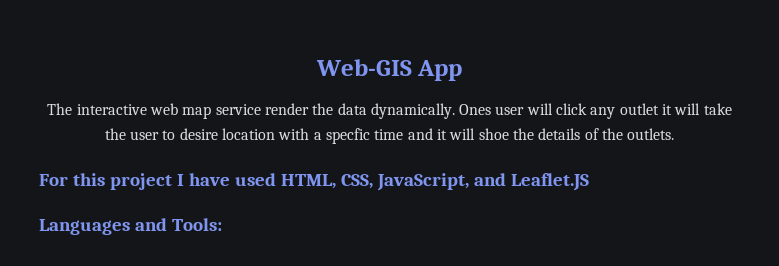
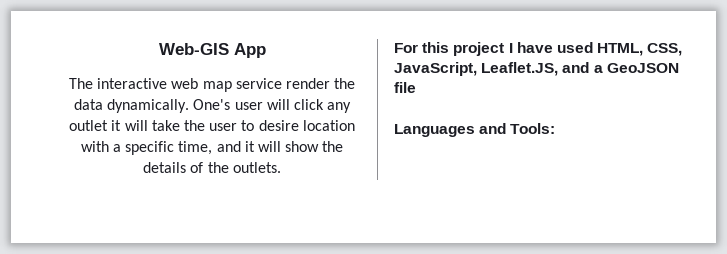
[459,104,492,115] Ones -> [193,99,231,110] One's
[326,128,404,144] specfic time -> [125,141,213,155] specific time,
[478,128,509,140] shoe -> [285,141,320,152] show
[473,173,589,191] and Leaflet.JS -> [481,62,679,76] [394,82,416,93] Leaflet.JS, and a GeoJSON file

